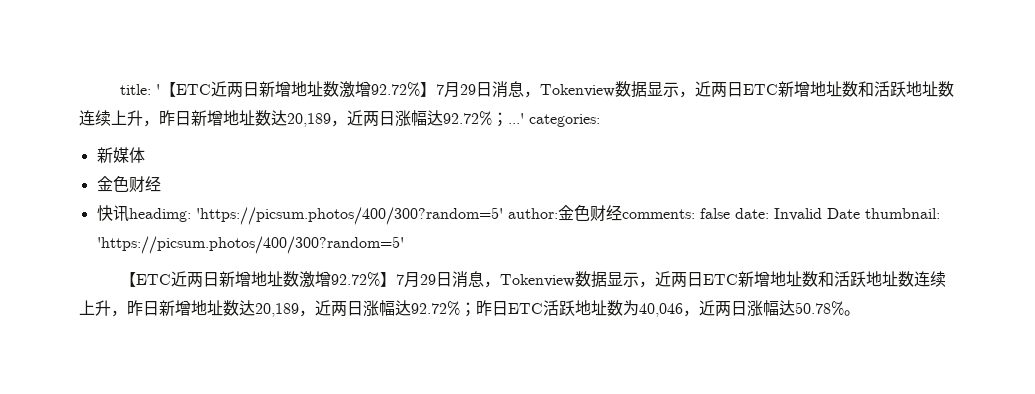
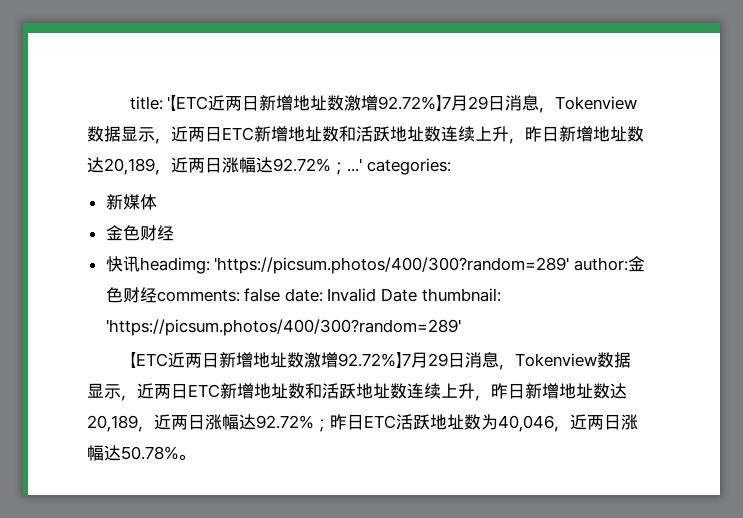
[195,207,503,225] 'https://picsum.photos/400/300?random=5' -> [214,257,570,274] 'https://picsum.photos/400/300?random=289'
[96,236,404,254] 'https://picsum.photos/400/300?random=5' -> [105,319,461,336] 'https://picsum.photos/400/300?random=289'

